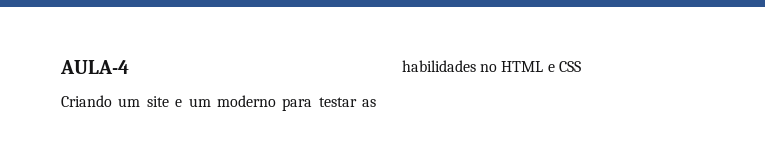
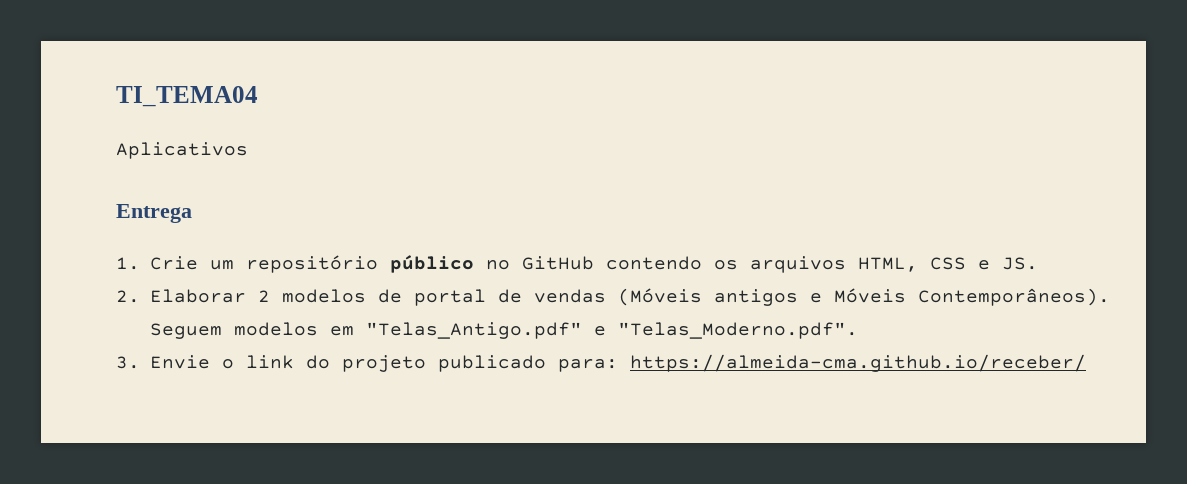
[60,60,129,74] [61,95,376,111] [402,60,581,72] AULA-4 // Criando um site e um moderno para testar as habilidades no HTML e CSS -> [116,86,258,107] [116,142,248,159] [116,204,192,223] [116,255,1038,273] [116,288,1110,306] [149,322,858,339] [116,354,1086,372] TI_TEMA04 // Aplicativos // Entrega // 1. Crie um repositório público no GitHub contendo os arquivos HTML, CSS e JS. // 2. Elaborar 2 modelos de portal de vendas (Móveis antigos e Móveis Contemporâneos). Seguem modelos em "Telas_Antigo.pdf" e "Telas_Moderno.pdf". // 3. Envie o link do projeto publicado para: https://almeida-cma.github.io/receber/

